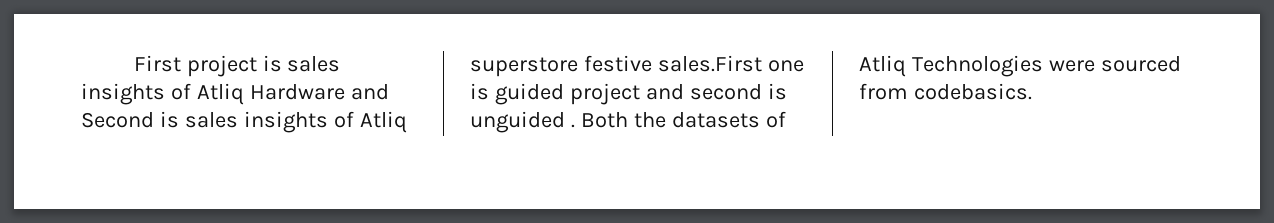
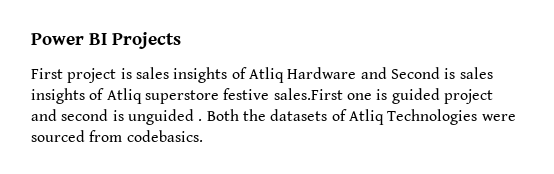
(133, 63) none -> [31,32,181,49] Power BI Projects //

